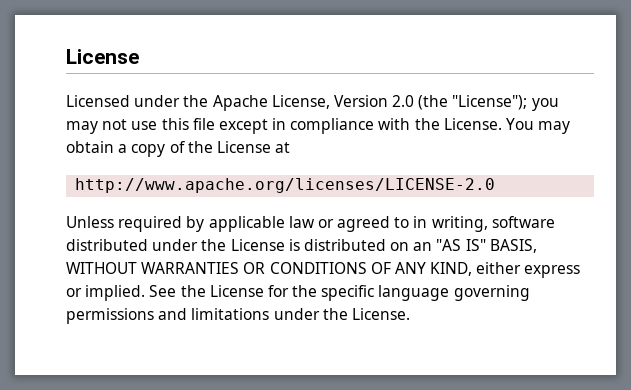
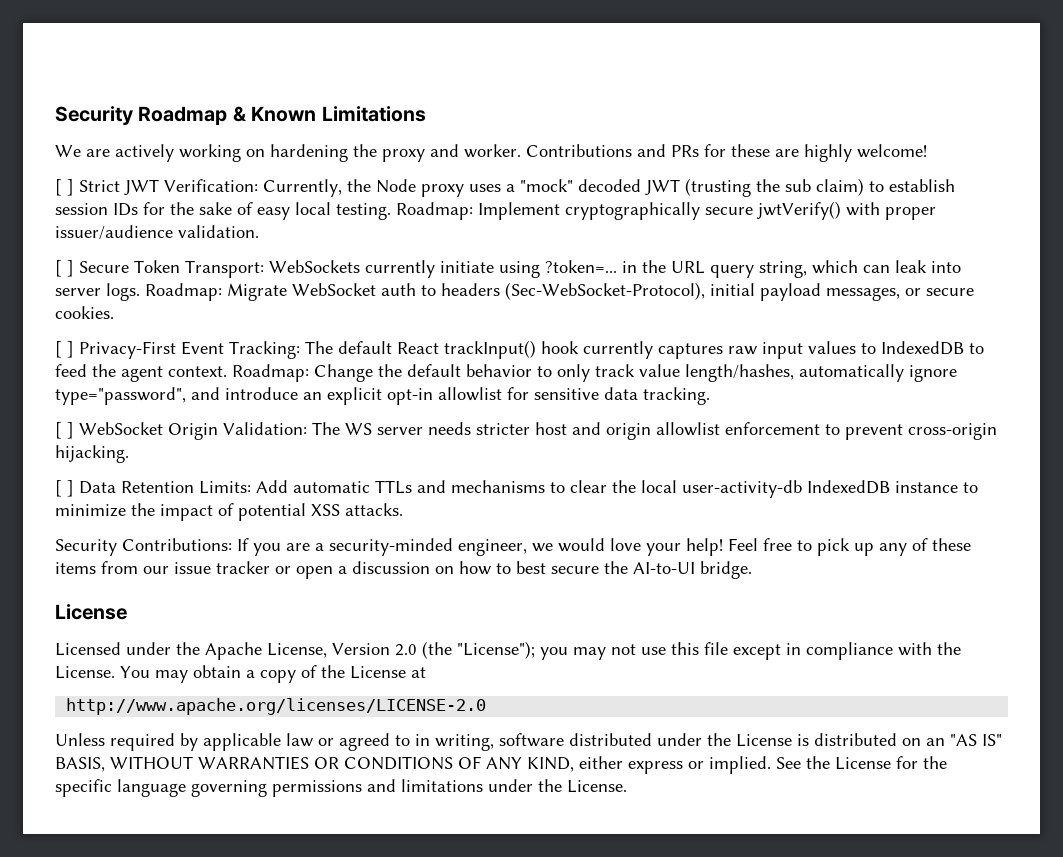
(66, 56) none -> [55,106,426,125] [55,144,927,162] [55,178,955,197] [55,201,936,220] [55,225,259,240] [55,260,961,278] [55,282,974,301] [55,306,114,319] [55,340,984,359] [55,364,957,382] [55,387,710,405] [55,422,997,440] [55,445,129,463] [55,480,978,498] [55,503,403,521] [55,538,971,556] [55,561,752,579] Security Roadmap & Known Limitations // We are actively working on hardening the proxy and worker. Contributions and PRs for these are highly welcome! // [ ] Strict JWT Verification: Currently, the Node proxy uses a "mock" decoded JWT (trusting the sub claim) to establish session IDs for the sake of easy local testing. Roadmap: Implement cryptographically secure jwtVerify() with proper issuer/audience validation. // [ ] Secure Token Transport: WebSockets currently initiate using ?token=... in the URL query string, which can leak into server logs. Roadmap: Migrate WebSocket auth to headers (Sec-WebSocket-Protocol), initial payload messages, or secure cookies. // [ ] Privacy-First Event Tracking: The default React trackInput() hook currently captures raw input values to IndexedDB to feed the agent context. Roadmap: Change the default behavior to only track value length/hashes, automatically ignore type="password", and introduce an explicit opt-in allowlist for sensitive data tracking. // [ ] WebSocket Origin Validation: The WS server needs stricter host and origin allowlist enforcement to prevent cross-origin hijacking. // [ ] Data Retention Limits: Add automatic TTLs and mechanisms to clear the local user-activity-db IndexedDB instance to minimize the impact of potential XSS attacks. // Security Contributions: If you are a security-minded engineer, we would love your help! Feel free to pick up any of these items from our issue tracker or open a discussion on how to best secure the AI-to-UI bridge. //

